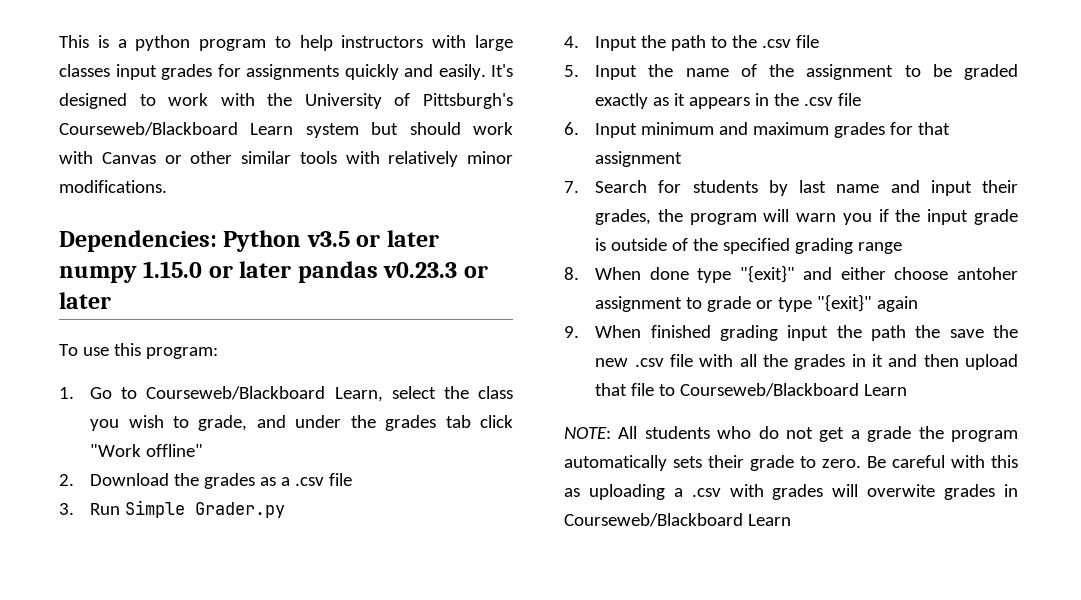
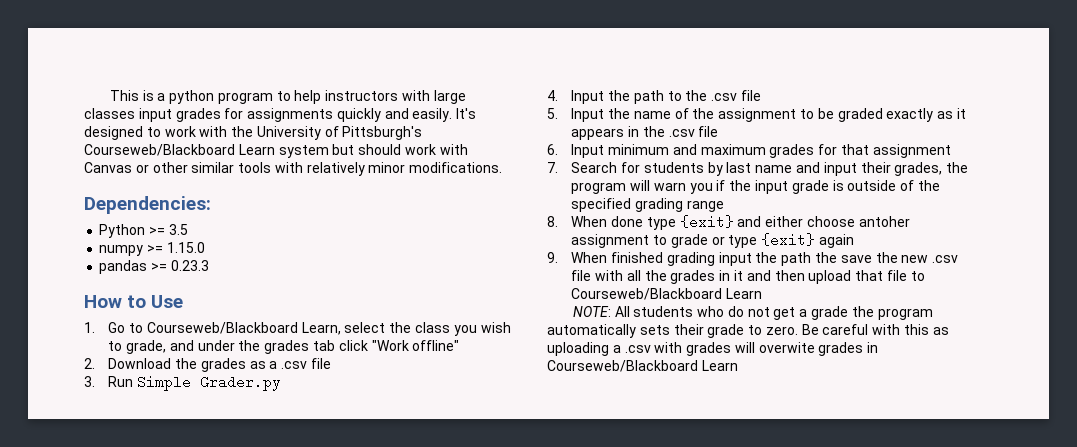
[223,230,439,252] [59,261,488,283] [59,292,111,309] [59,343,218,359] Python v3.5 or later numpy 1.15.0 or later pandas v0.23.3 or later // To use this program: -> [99,224,188,238] [99,242,205,256] [99,260,209,274] [84,295,184,308] // Python >= 3.5 // numpy >= 1.15.0 // pandas >= 0.23.3 // How to Use
[739,265,795,283] "{exit}" -> [679,215,734,229] {exit}
[817,294,873,312] "{exit}" -> [761,233,816,247] {exit}

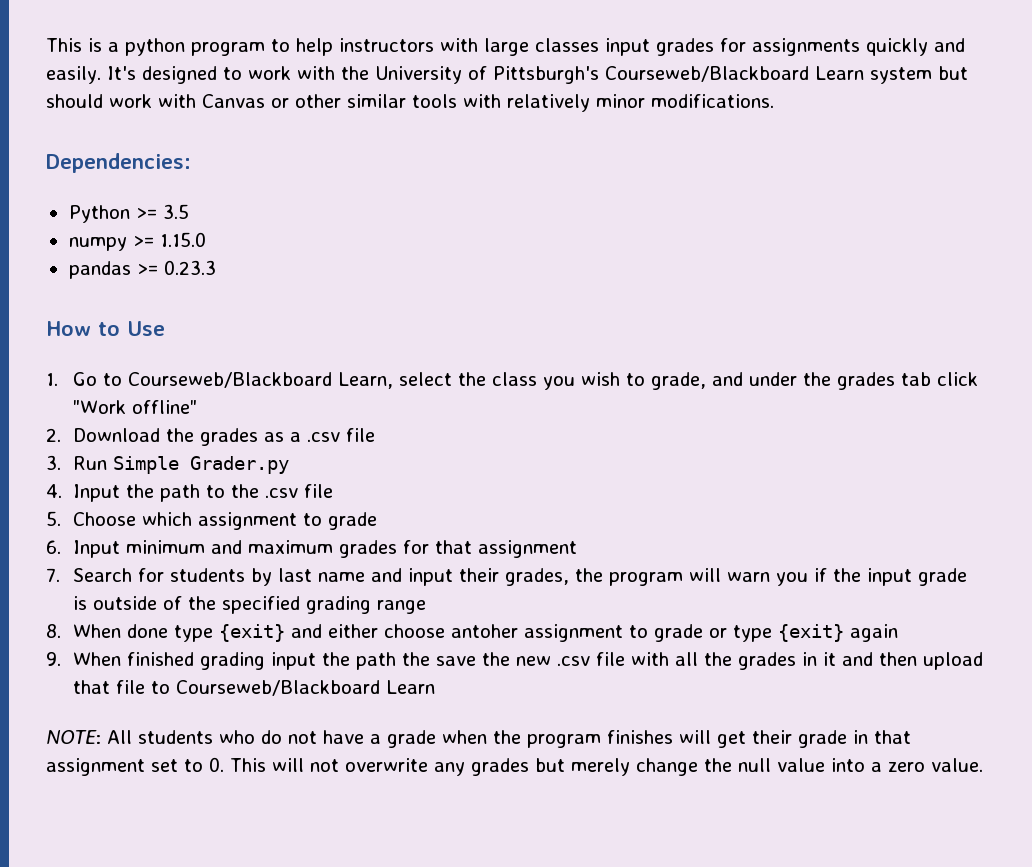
[571,108,966,122] [571,126,719,140] Input the name of the assignment to be graded exactly as it appears in the .csv file -> [72,512,377,530] Choose which assignment to grade
[773,307,796,320] get -> [323,730,364,744] have
[851,306,933,320] [547,324,949,338] [547,342,879,356] [547,360,738,372] the program automatically sets their grade to zero. Be careful with this as uploading a .csv with grades will overwite grades in Courseweb/Blackboard Learn -> [442,730,911,748] [46,757,983,776] when the program finishes will get their grade in that assignment set to 0. This will not overwrite any grades but merely change the null value into a zero value.

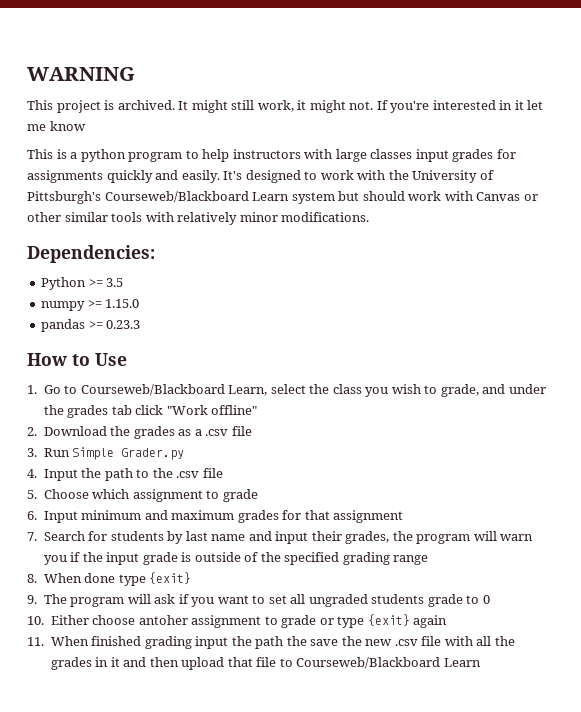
(46, 45) none -> [27,67,135,81] [27,100,544,113] [27,121,86,131] WARNING // This project is archived. It might still work, it might not. If you're interested in it let me know //
[290,624,378,638] and either -> [27,594,490,607] [27,615,89,625] // 9. The program will ask if you want to set all ungraded students grade to 0 // 10. Either
[46,652,61,666] 9. -> [27,637,44,646] 11.
[46,730,911,748] [46,757,983,776] // NOTE: All students who do not have a grade when the program finishes will get their grade in that assignment set to 0. This will not overwrite any grades but merely change the null value into a zero value. -> (481, 662) none

